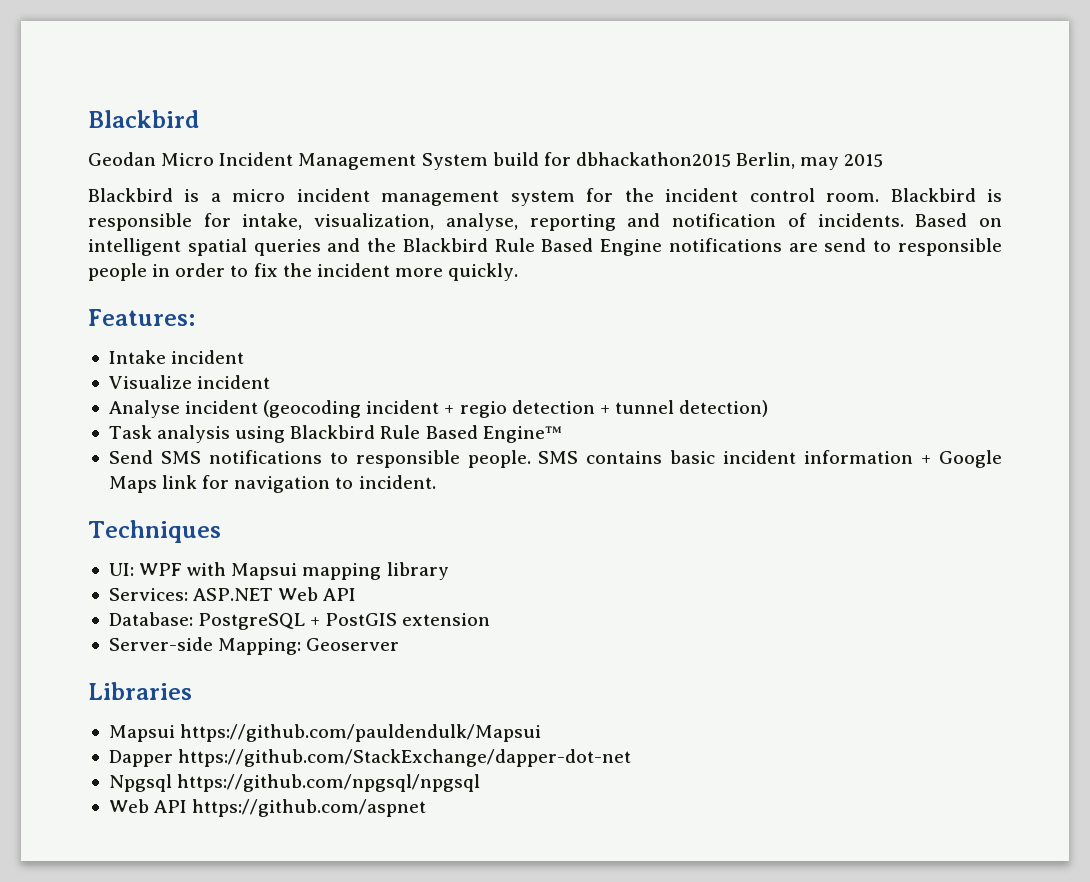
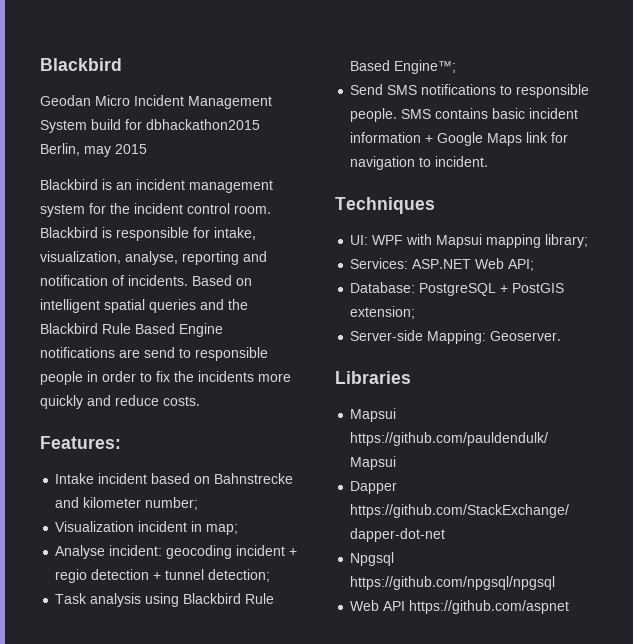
[210,189,286,202] a micro -> [116,182,132,190] an
[316,263,519,281] [88,309,195,326] [108,350,245,364] [108,375,271,389] incident more quickly. // Features: // Intake incident // Visualize incident -> [198,371,291,382] [40,395,200,409] [40,436,121,449] [55,473,294,484] [55,497,199,510] [55,521,239,535] incidents more quickly and reduce costs. // Features: // Intake incident based on Bahnstrecke and kilometer number; // Visualization incident in map;
[185,400,362,418] incident (geocoding -> [109,545,233,559] incident: geocoding
[679,400,769,417] detection) -> [208,569,271,582] detection;
[482,426,562,443] Engine™ -> [394,60,457,74] Engine™;
[386,562,449,580] library -> [545,234,589,248] library;
[323,588,357,601] API -> [508,259,535,271] API;
[402,613,491,626] extension -> [350,306,416,319] extension;
[306,638,400,651] Geoserver -> [490,331,562,341] Geoserver.

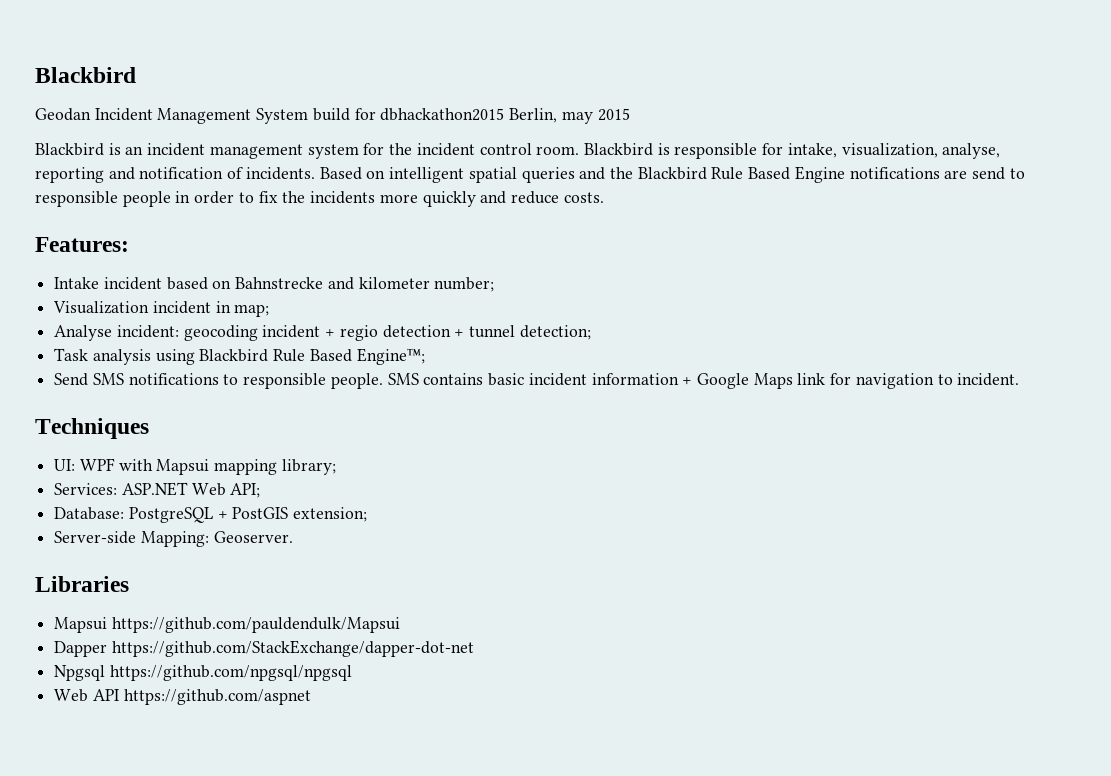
[95,95,130,106] Micro -> (91, 114) none

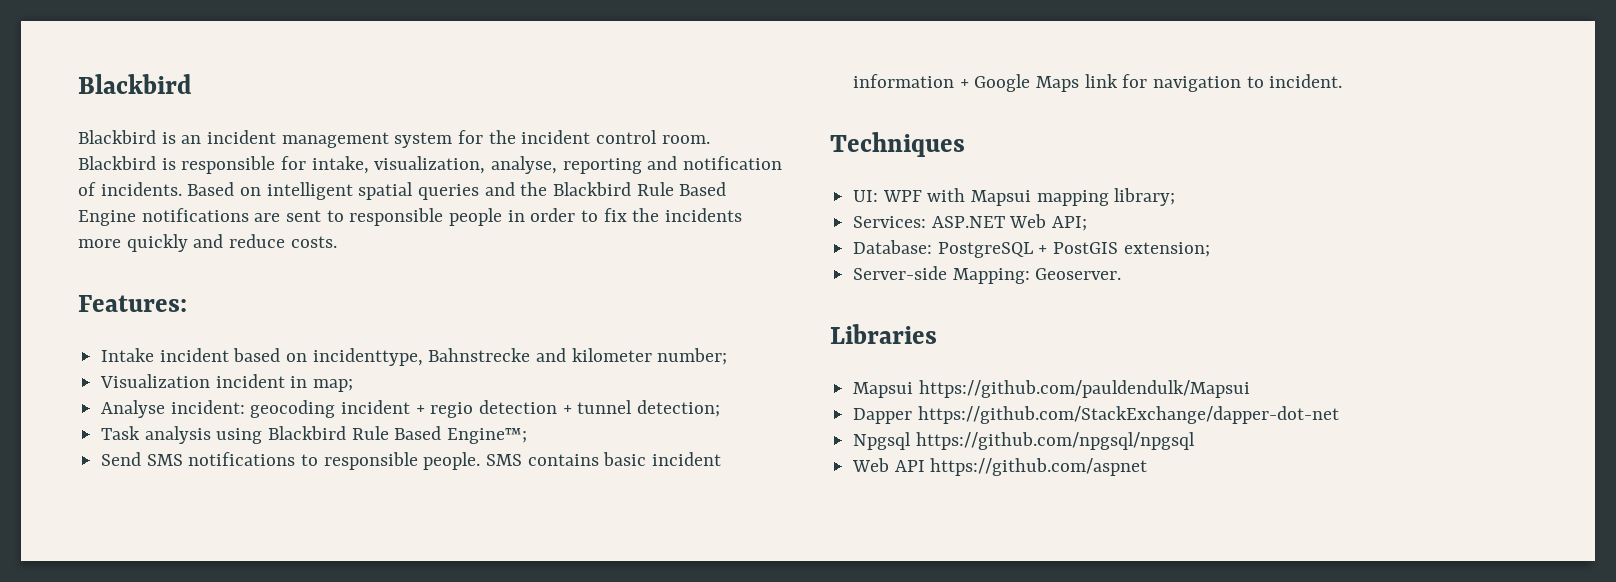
[35,67,136,83] [35,108,630,124] Blackbird // Geodan Incident Management System build for dbhackathon2015 Berlin, may 2015 -> [78,74,192,94] Blackbird
[972,167,1006,180] send -> [286,210,322,222] sent
(232, 284) none -> [312,348,423,366] incidenttype,

